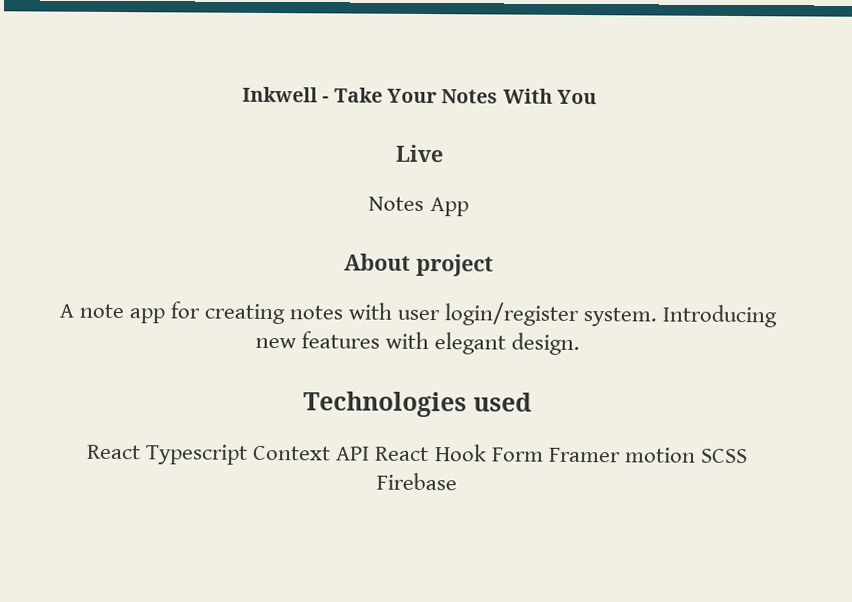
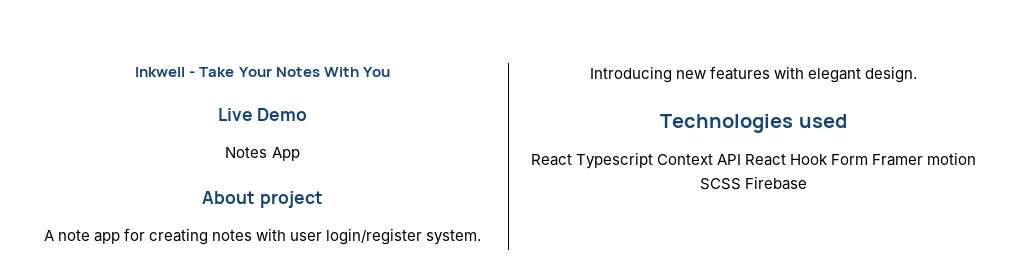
(444, 153) none -> [257,108,308,121] Demo

